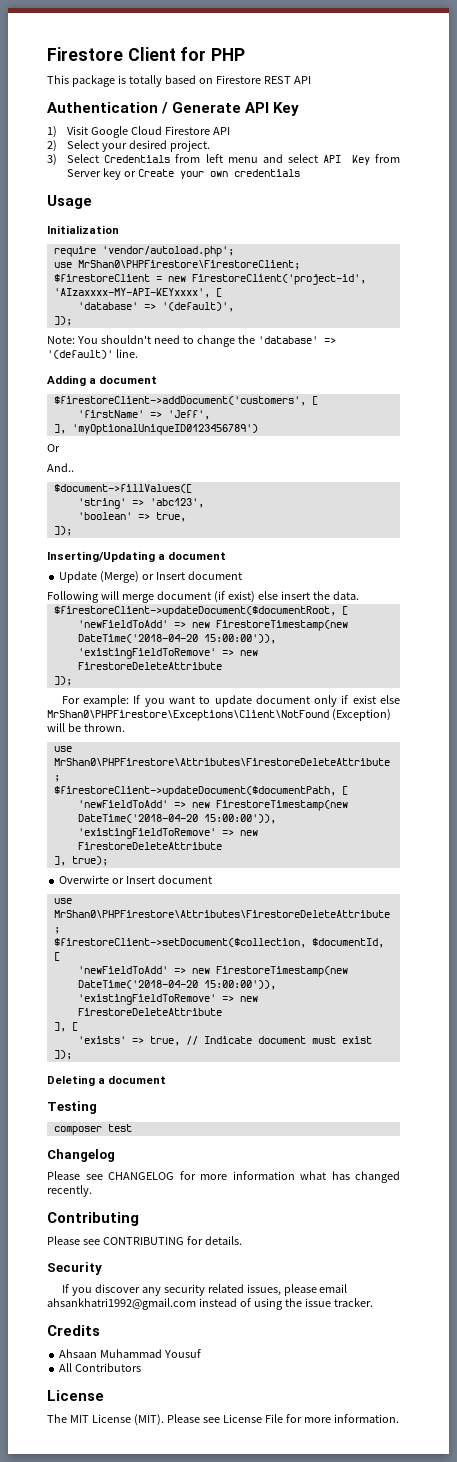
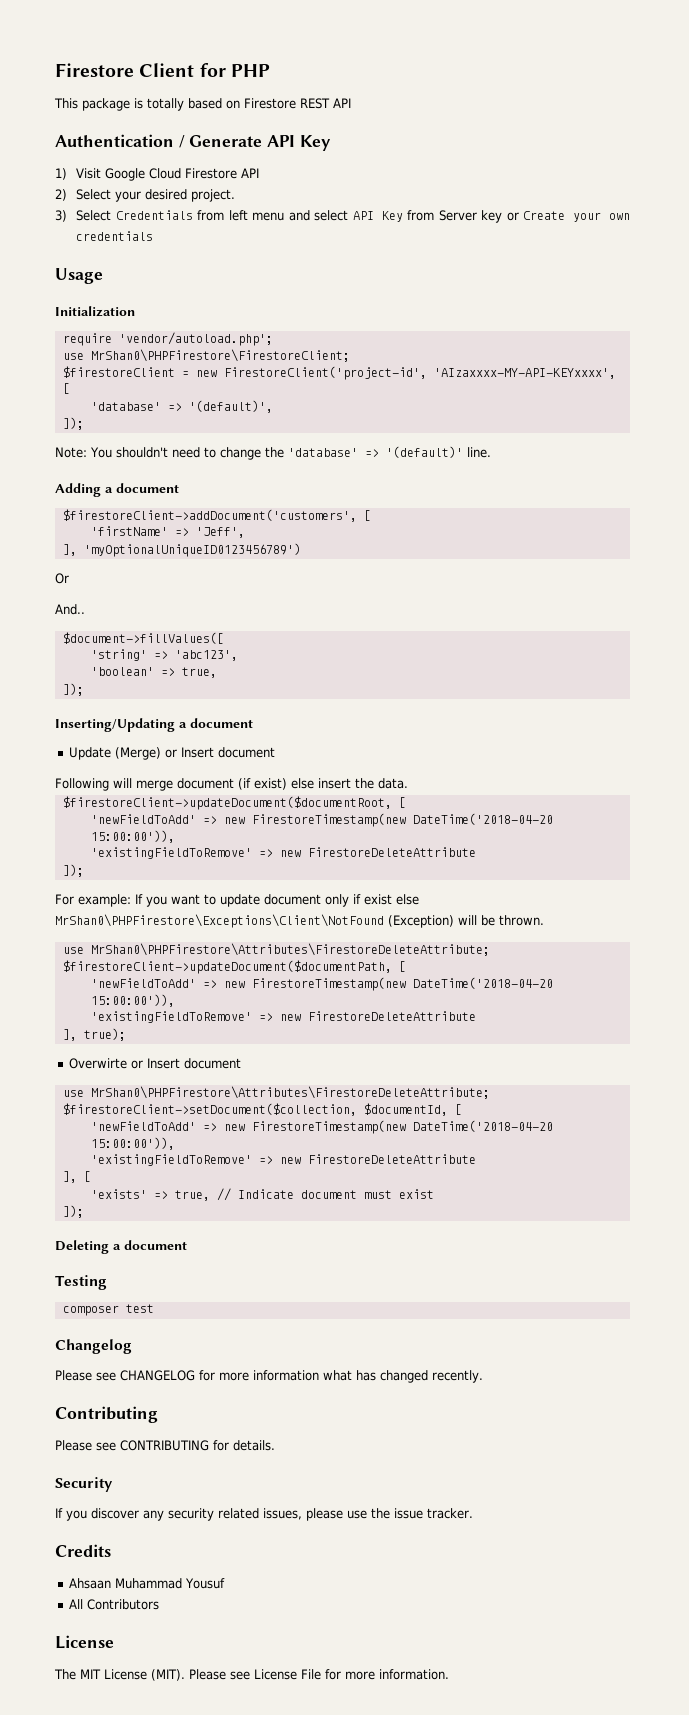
[319,1284,348,1293] [47,1298,283,1310] email ahsankhatri1992@gmail.com instead of using -> [347,1510,367,1519] use

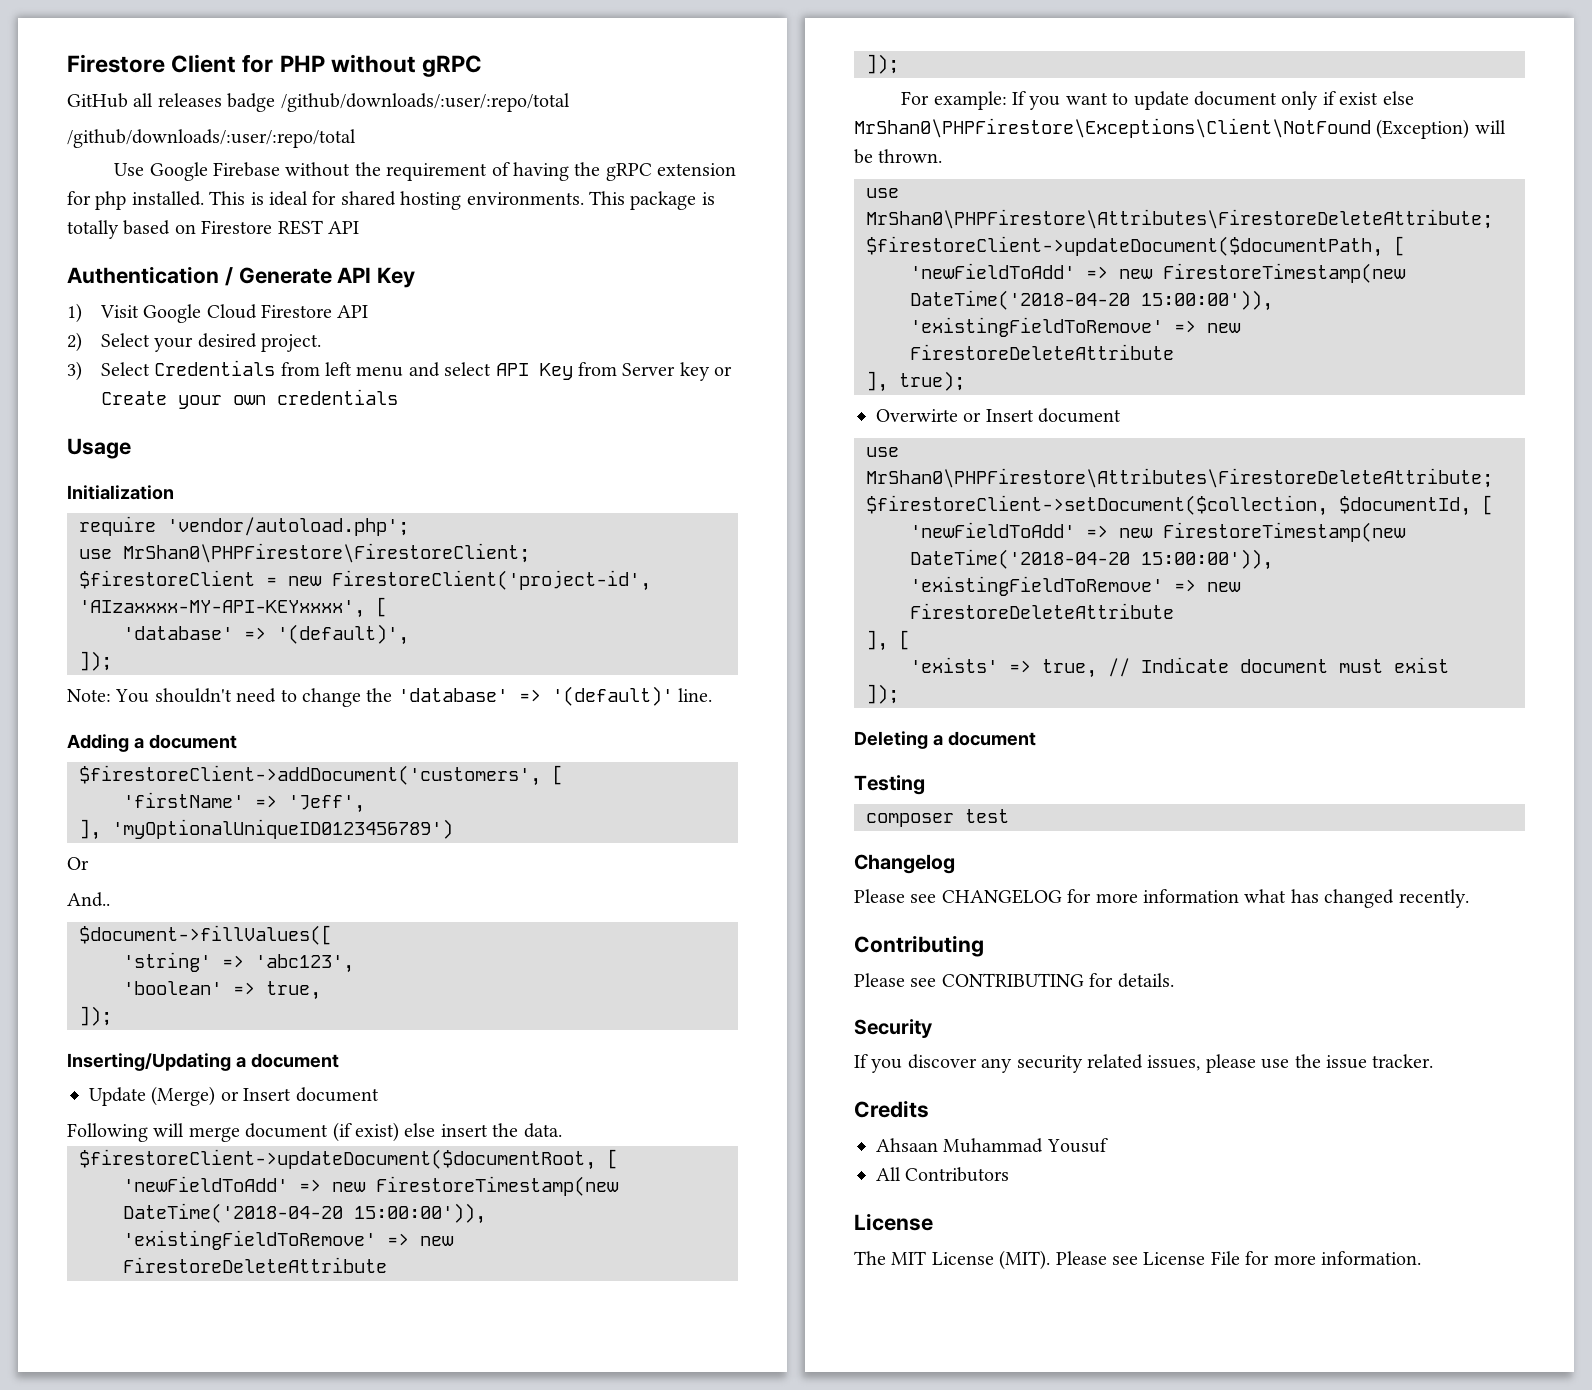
(270, 70) // -> [330,54,483,77] [67,93,570,112] [67,129,356,148] [114,162,737,181] [67,191,584,210] without gRPC // GitHub all releases badge /github/downloads/:user/:repo/total // /github/downloads/:user/:repo/total // Use Google Firebase without the requirement of having the gRPC extension for php installed. This is ideal for shared hosting environments.

